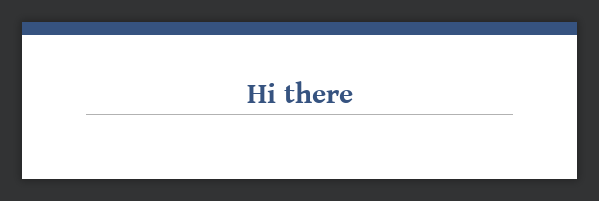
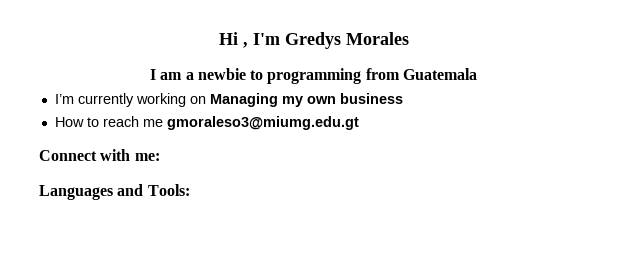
[283,81,353,103] there -> [242,32,409,49] [149,68,478,84] [54,93,403,107] [54,116,359,130] [39,149,160,161] [39,184,190,200] , I'm Gredys Morales // I am a newbie to programming from Guatemala // I’m currently working on Managing my own business // How to reach me gmoraleso3@miumg.edu.gt // Connect with me: // Languages and Tools:

